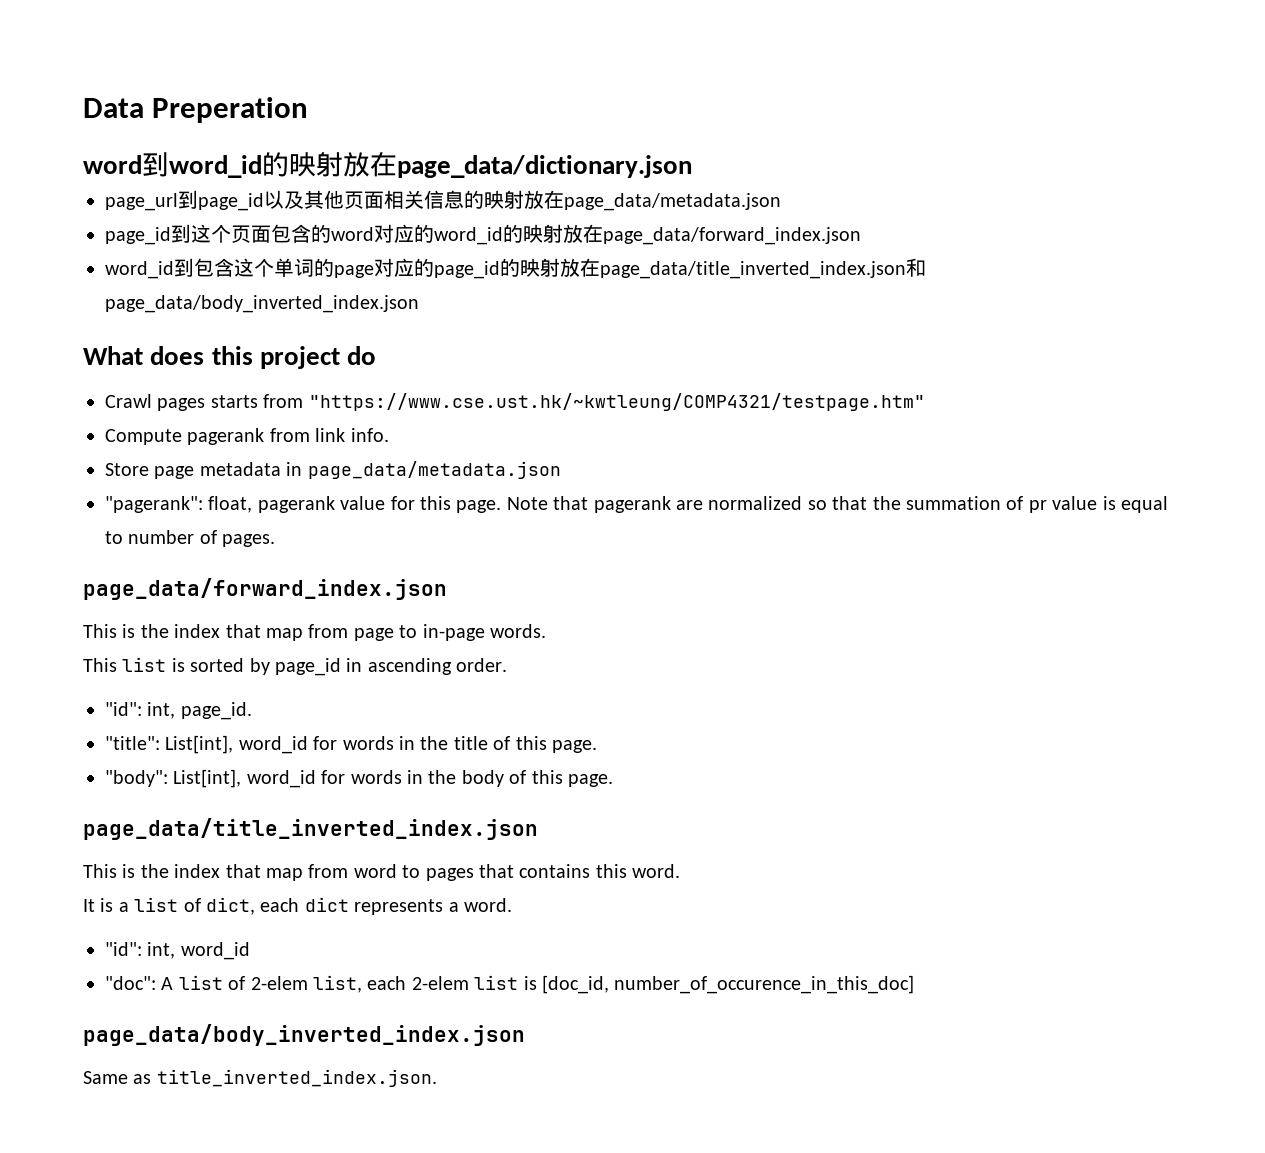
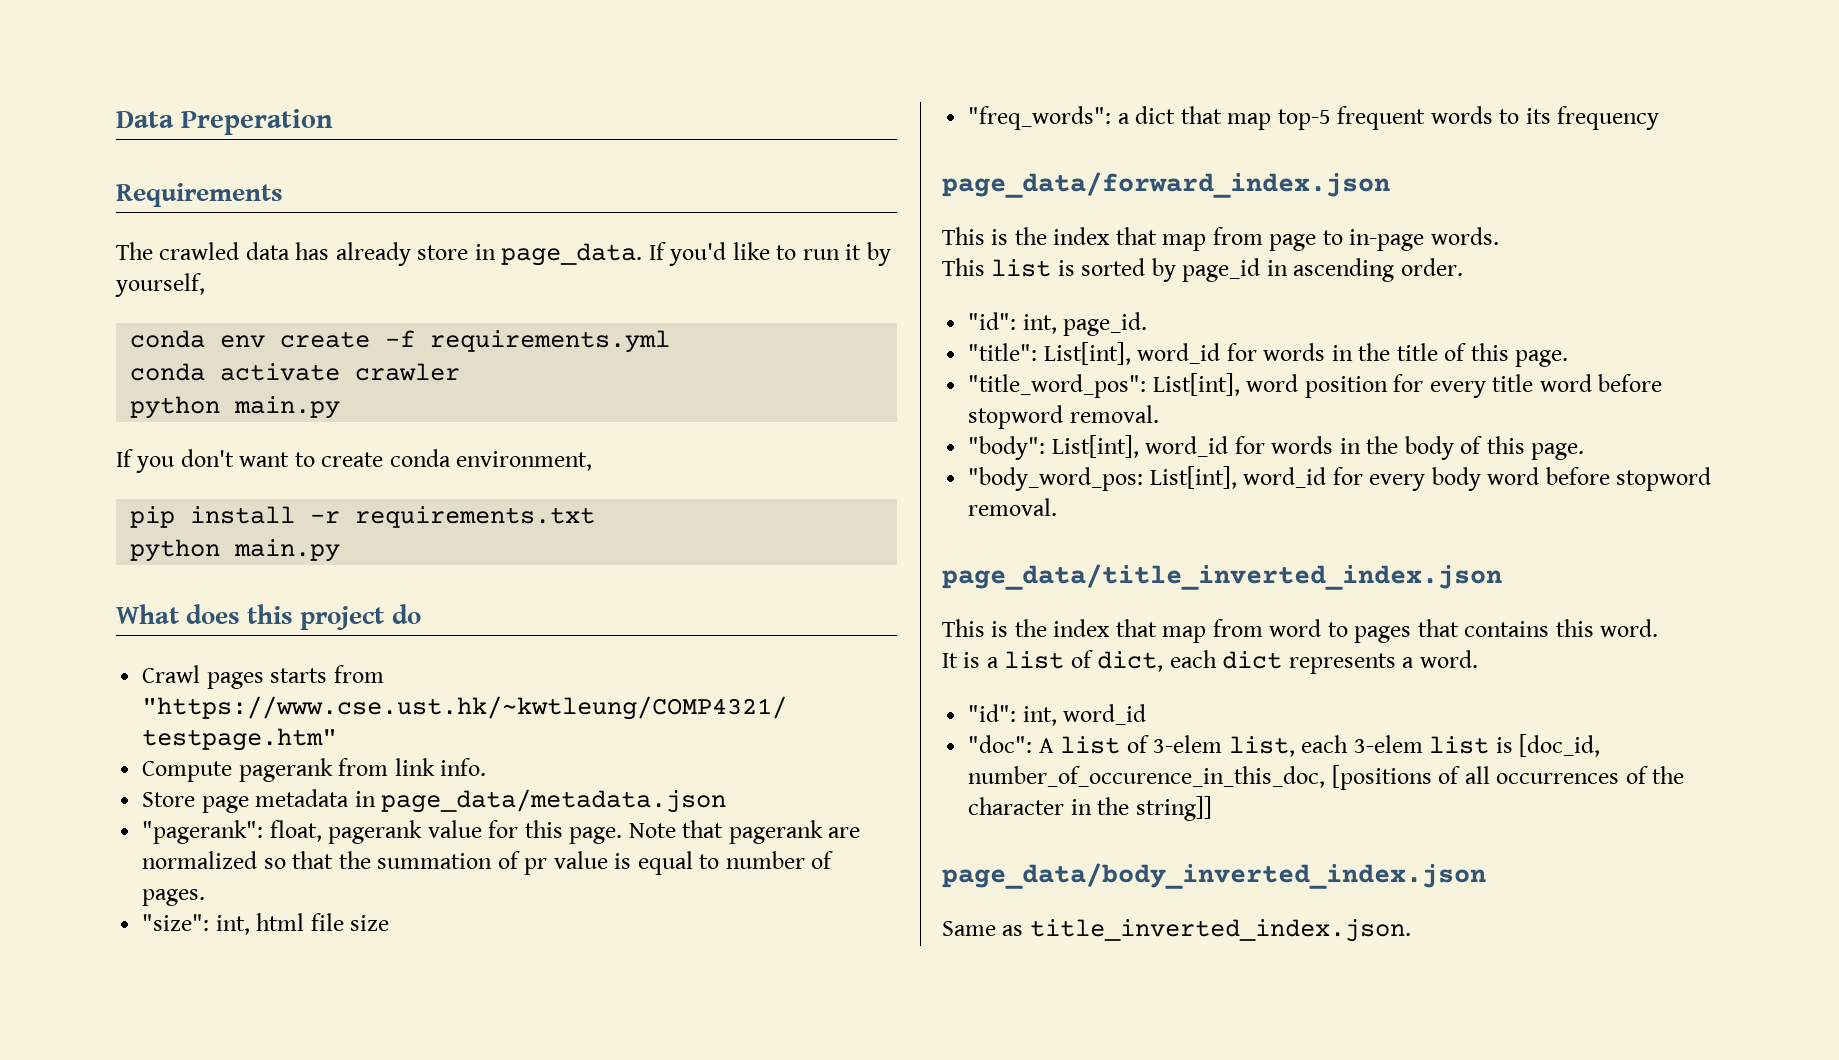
[83,152,692,178] [105,190,781,211] [105,224,861,245] [105,258,926,279] [105,295,419,313] word到word_id的映射放在page_data/dictionary.json // page_url到page_id以及其他页面相关信息的映射放在page_data/metadata.json // page_id到这个页面包含的word对应的word_id的映射放在page_data/forward_index.json // word_id到包含这个单词的page对应的page_id的映射放在page_data/title_inverted_index.json和page_data/body_inverted_index.json -> [116,183,283,207] [116,242,891,266] [115,273,205,297] [130,330,671,353] [130,363,461,381] [130,396,341,419] [116,449,593,473] [130,506,596,528] [130,539,341,562] Requirements // The crawled data has already store in page_data. If you'd like to run it by yourself, // conda env create -f requirements.yml // conda activate crawler // python main.py // If you don't want to create conda environment, // pip install -r requirements.txt // python main.py
(276, 540) none -> [142,913,390,935] [968,106,1660,130] // "size": int, html file size // "freq_words": a dict that map top-5 frequent words to its frequency
(597, 746) none -> [968,373,1663,398] [968,405,1159,429] // "title_word_pos": List[int], word position for every title word before stopword removal.
(613, 780) none -> [968,466,1712,491] [968,498,1058,516] // "body_word_pos: List[int], word_id for every body word before stopword removal.
[250,976,308,990] 2-elem -> [1153,735,1223,753] 3-elem
[411,976,469,990] 2-elem -> [1353,735,1423,753] 3-elem
[614,975,915,994] number_of_occurence_in_this_doc] -> [968,765,1685,790] [968,796,1212,821] number_of_occurence_in_this_doc, [positions of all occurrences of the character in the string]]

